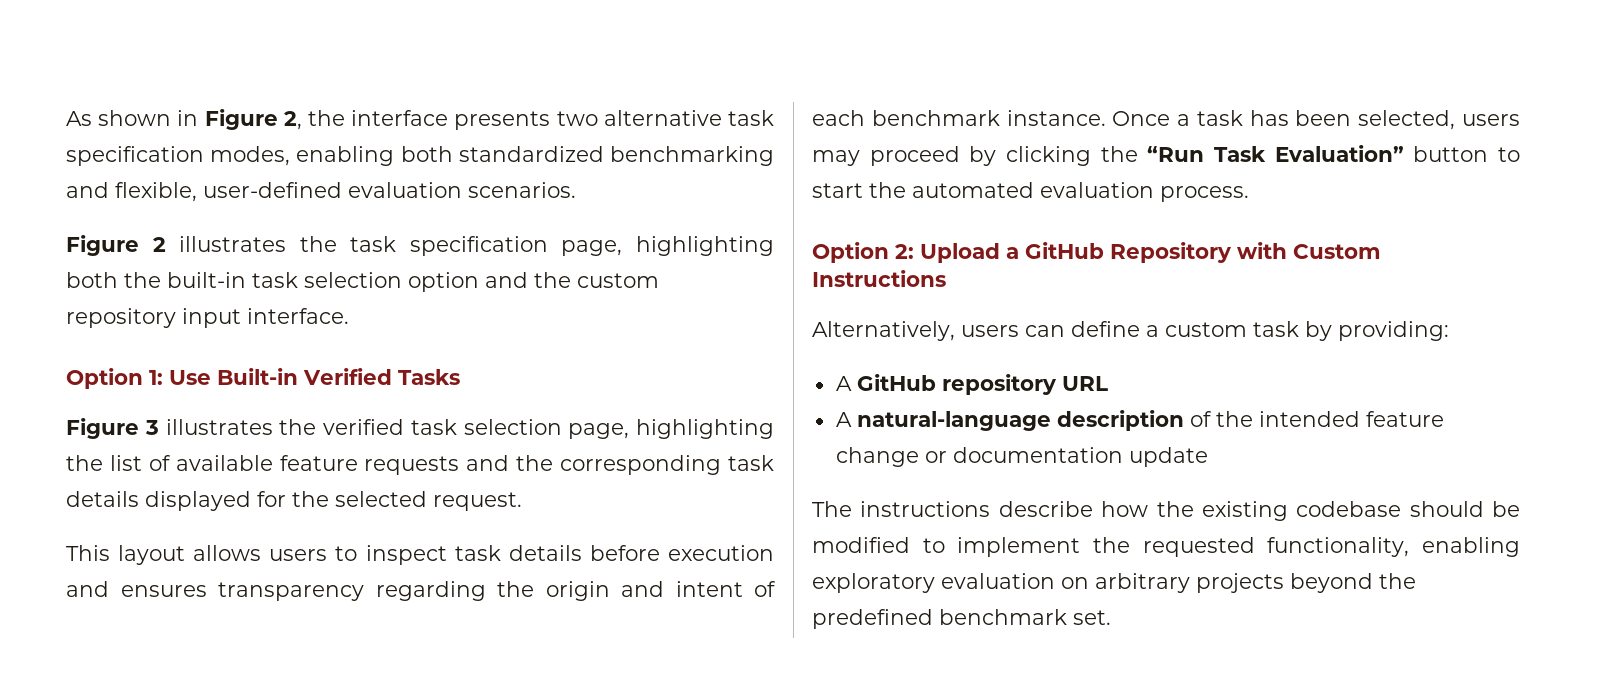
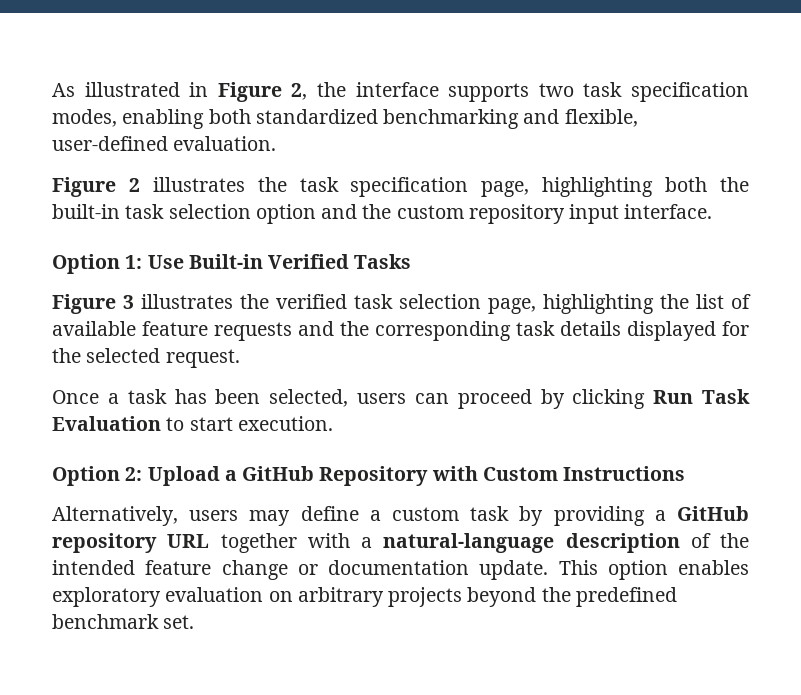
[98,110,172,126] shown -> [84,82,180,97] illustrated
[454,110,722,130] presents two alternative -> [448,83,574,102] supports two
[348,182,576,198] evaluation scenarios. -> [173,136,277,151] evaluation.
[66,545,774,565] [66,581,776,601] [812,110,1106,126] This layout allows users to inspect task details before execution and ensures transparency regarding the origin and intent of each benchmark instance. -> (240, 358) none
[812,150,860,166] may -> [414,393,449,404] can
[1100,145,1520,162] [812,182,1249,202] the “Run Task Evaluation” button to start the automated evaluation process. -> [653,389,750,404] [52,416,333,431] Run Task Evaluation to start execution.
[1025,325,1065,337] can -> [249,510,291,526] may
[1338,321,1449,341] [835,376,852,391] providing: // A -> [553,506,666,526] providing a
[835,412,852,427] // A -> [220,533,372,553] together with a
[1128,447,1208,467] [812,501,1520,521] [812,537,1520,557] update // The instructions describe how the existing codebase should be modified to implement the requested functionality, enabling -> [479,560,749,580] update. This option enables

